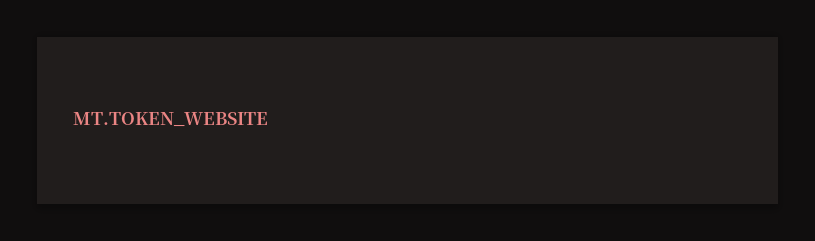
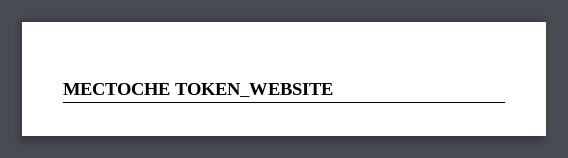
[73,112,268,127] MT.TOKEN_WEBSITE -> [63,83,333,97] MECTOCHE TOKEN_WEBSITE

